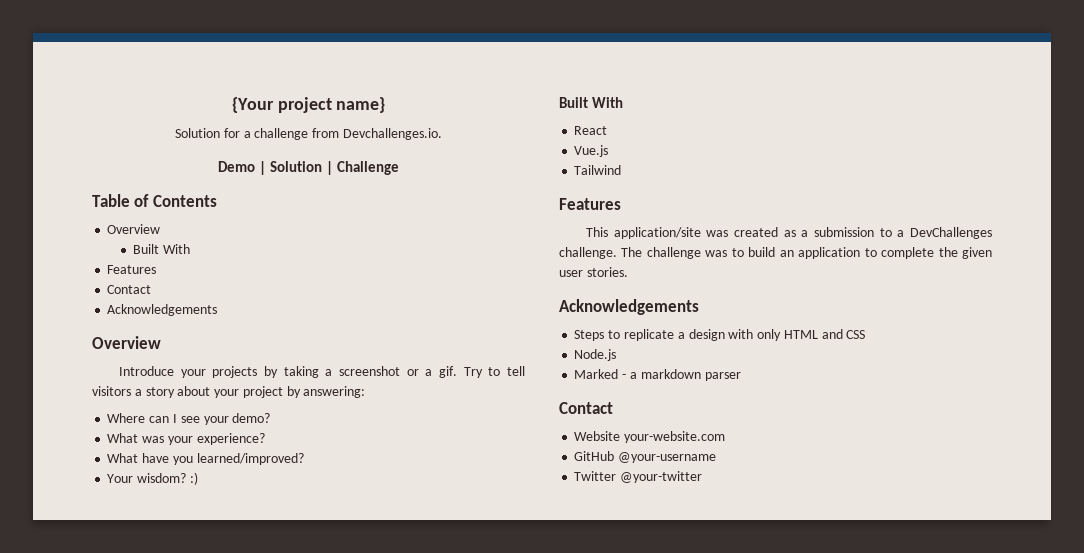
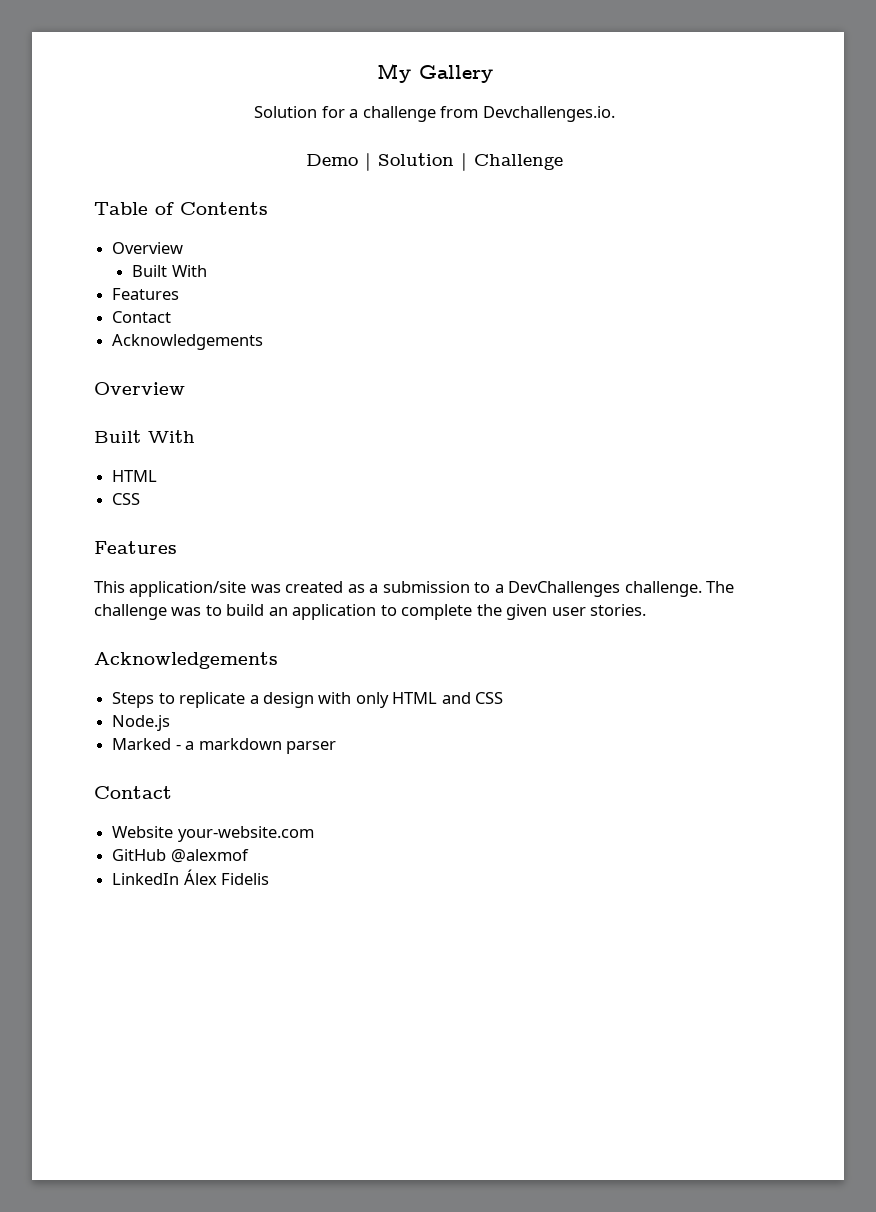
[231,97,386,113] {Your project name} -> [376,63,493,83] My Gallery
[119,366,526,378] [92,386,366,398] [107,413,271,425] [107,433,265,445] [107,453,304,465] [107,472,198,485] [559,97,624,108] [574,126,608,135] [574,145,609,157] [574,165,622,175] // Introduce your projects by taking a screenshot or a gif. Try to tell visitors a story about your project by answering: // Where can I see your demo? // What was your experience? // What have you learned/improved? // Your wisdom? :) // Built With // React // Vue.js // Tailwind -> [94,430,195,443] [112,470,158,482] [112,493,141,505] // Built With // HTML // CSS
[618,452,717,463] [574,471,703,483] @your-username // Twitter @your-twitter -> [170,849,249,863] [112,869,270,885] @alexmof // LinkedIn Álex Fidelis

